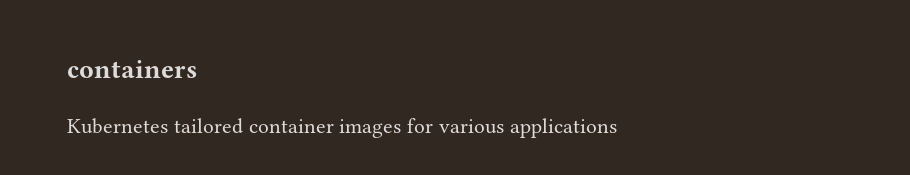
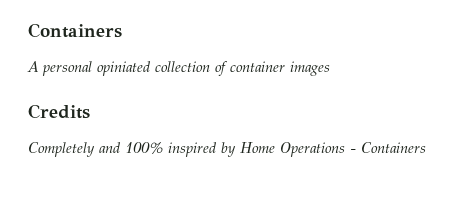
[67,60,198,78] [67,118,617,138] containers // Kubernetes tailored container images for various applications -> [28,23,122,38] [27,61,330,76] [28,104,90,119] [28,142,426,157] Containers // A personal opiniated collection of container images // Credits // Completely and 100% inspired by Home Operations - Containers

